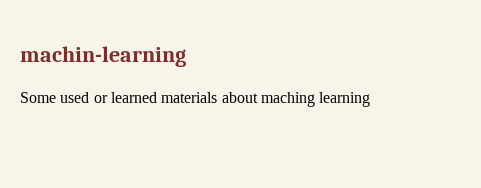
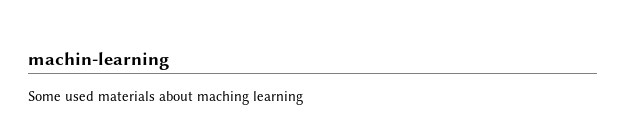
[93,92,157,103] or learned -> (94, 96) none

